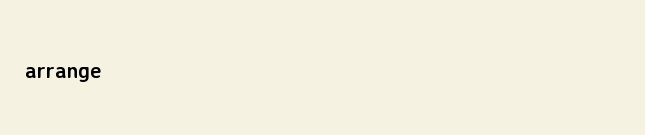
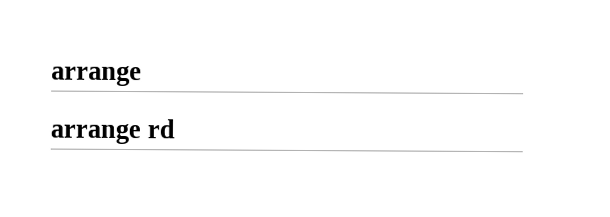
[25,67,102,82] arrange -> [51,64,142,87] [50,119,176,145] arrange // arrange rd

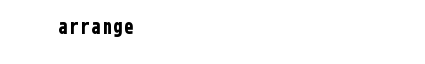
[51,64,142,87] [50,119,176,145] arrange // arrange rd -> [57,21,134,37] arrange

